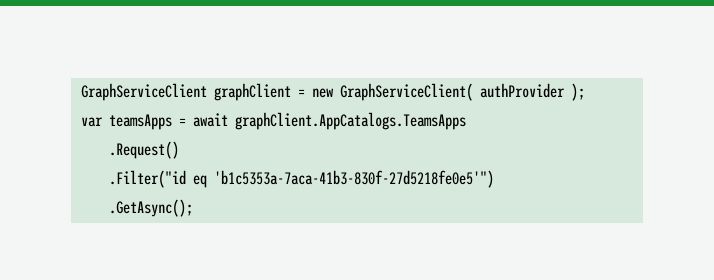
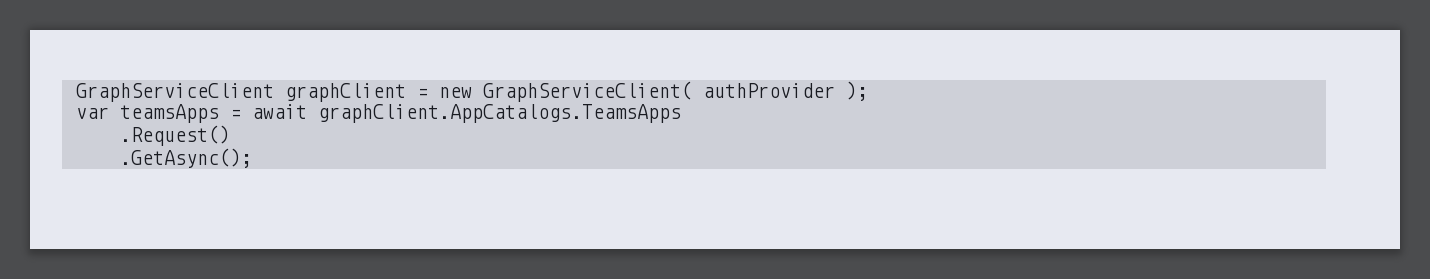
[108,170,494,188] // .Filter("id eq 'b1c5353a-7aca-41b3-830f-27d5218fe0e5'") -> (230, 135) none

